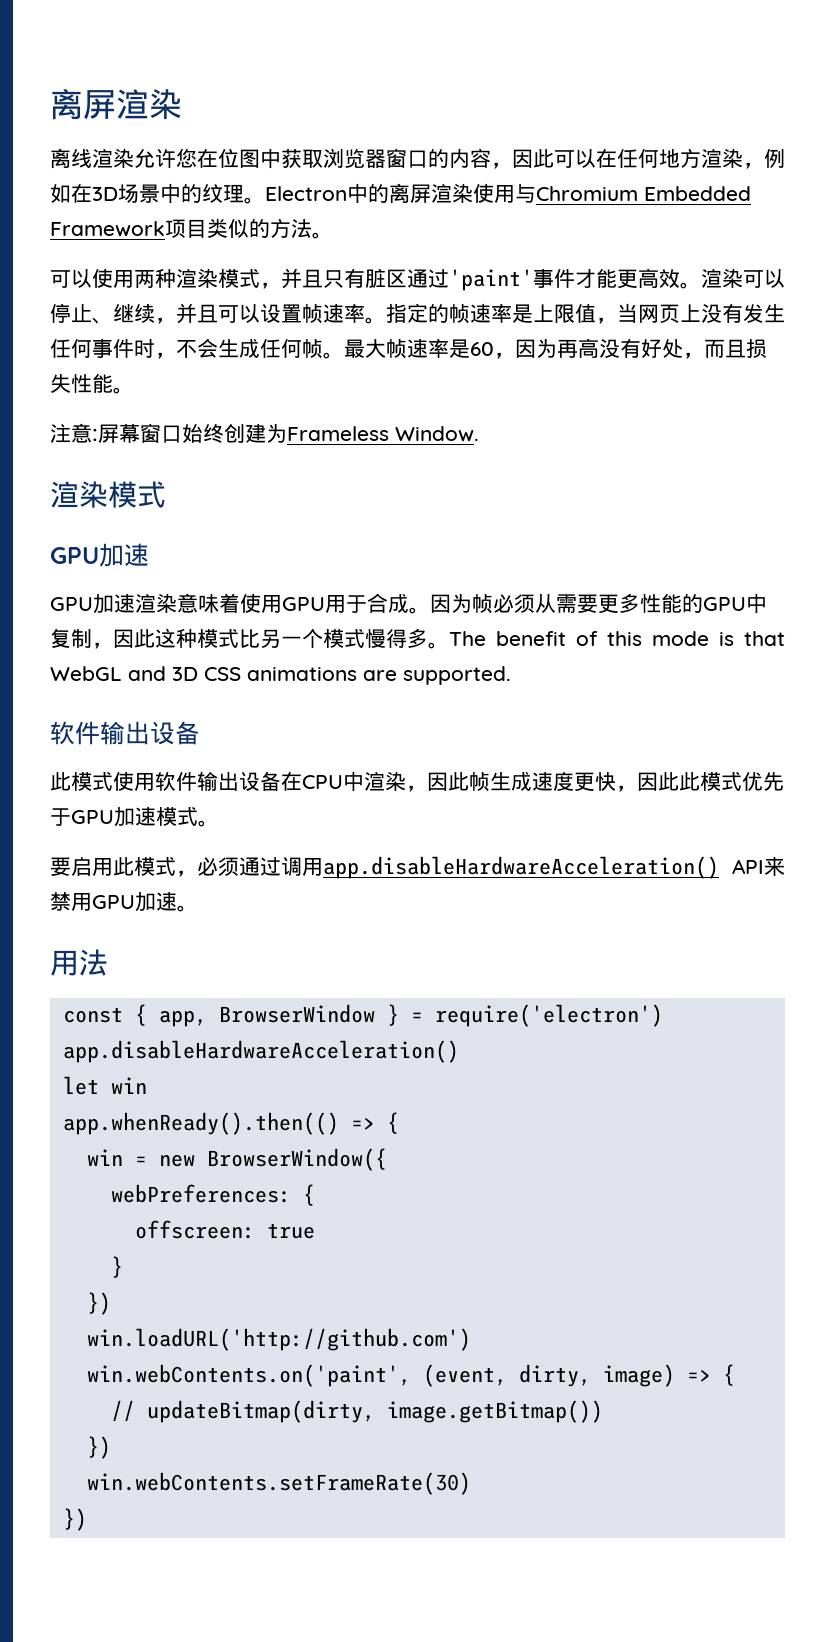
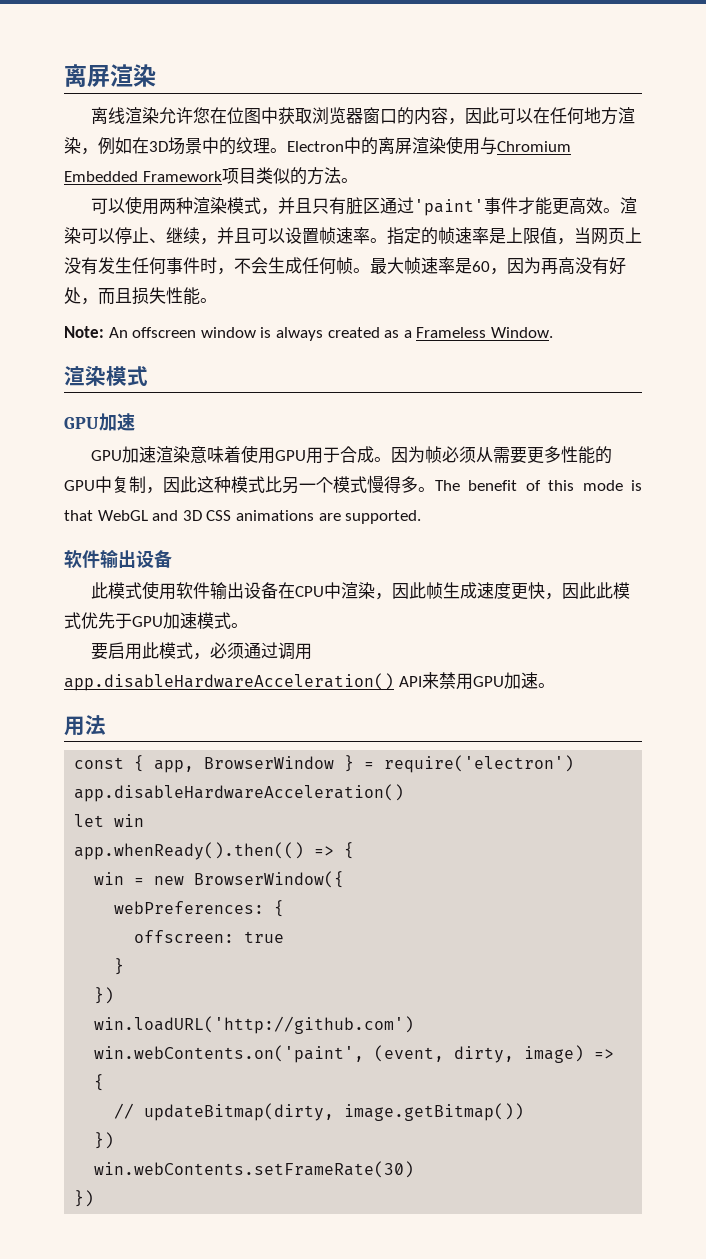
[50,423,287,443] 注意:屏幕窗口始终创建为 -> [64,326,412,341] Note: An offscreen window is always created as a

